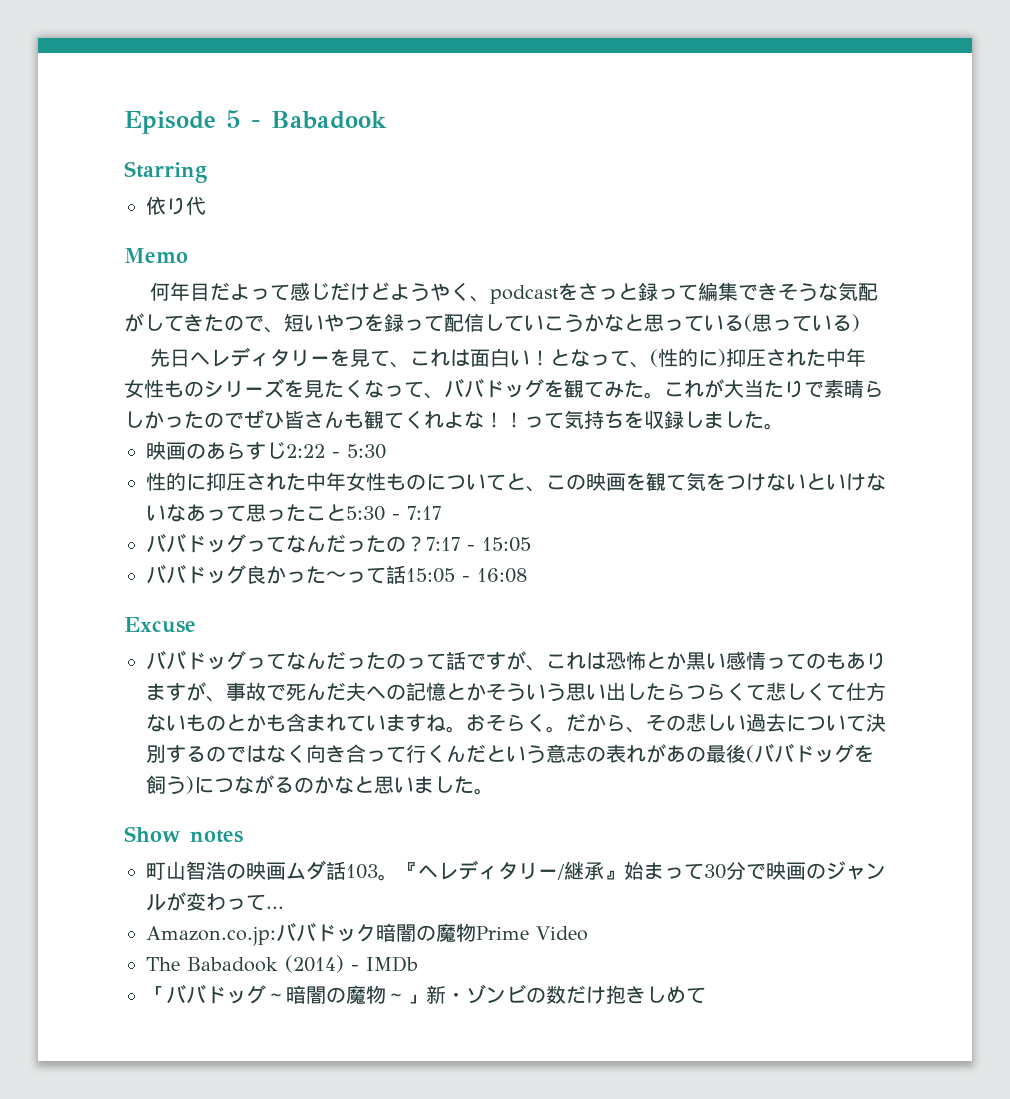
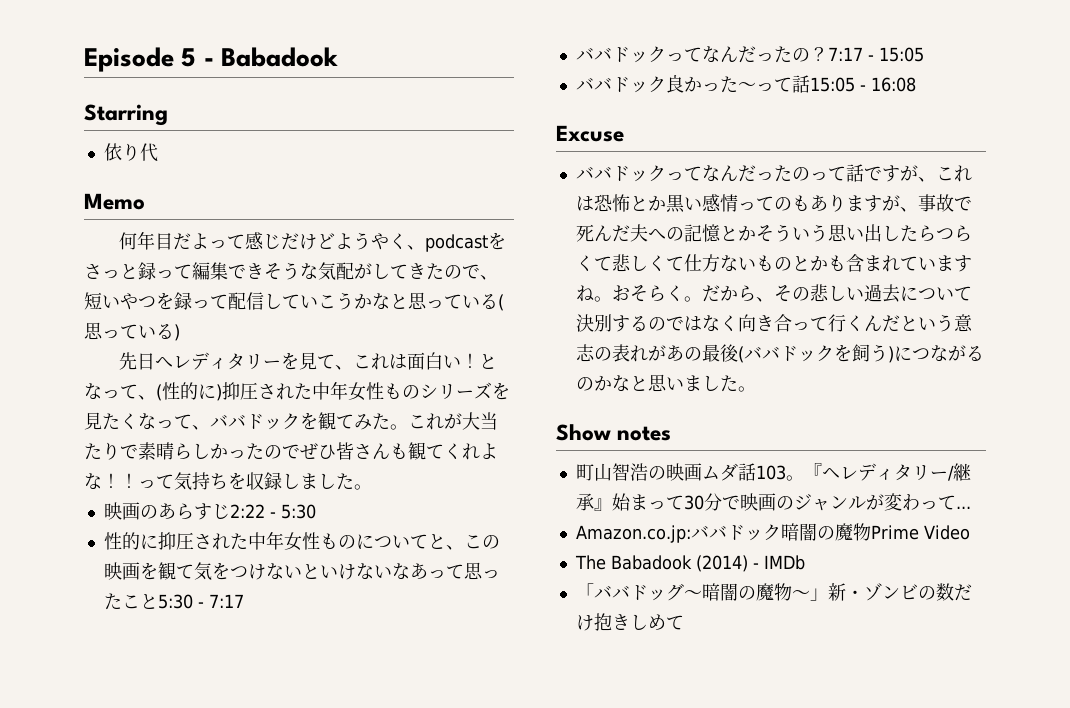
[524,379,544,398] グ -> [282,413,300,430] ク
[226,534,246,553] グ -> [647,46,666,63] ク
[226,565,246,584] グ -> [647,76,666,93] ク
[226,651,246,670] グ -> [647,165,666,182] ク
[834,744,854,763] グ -> [815,345,834,362] ク

